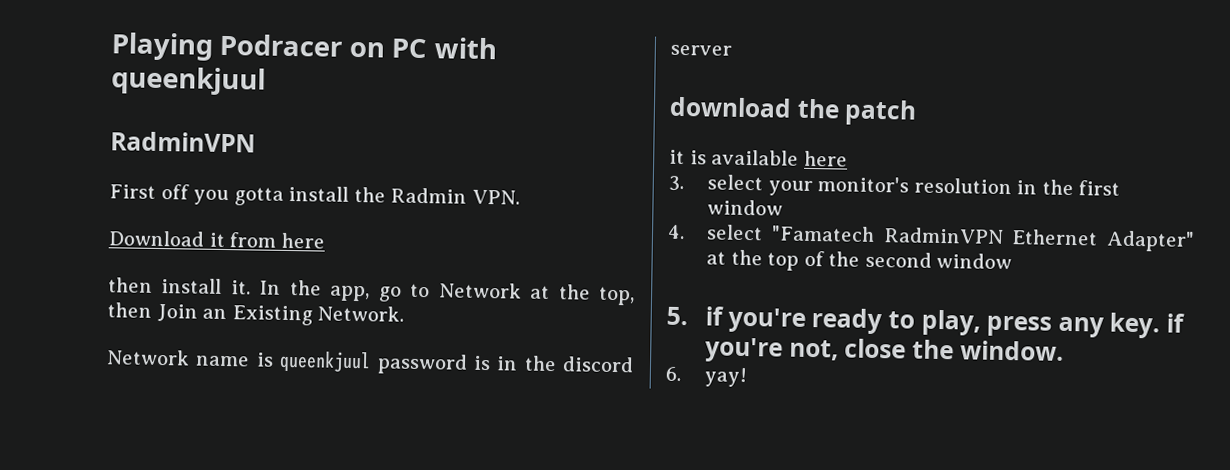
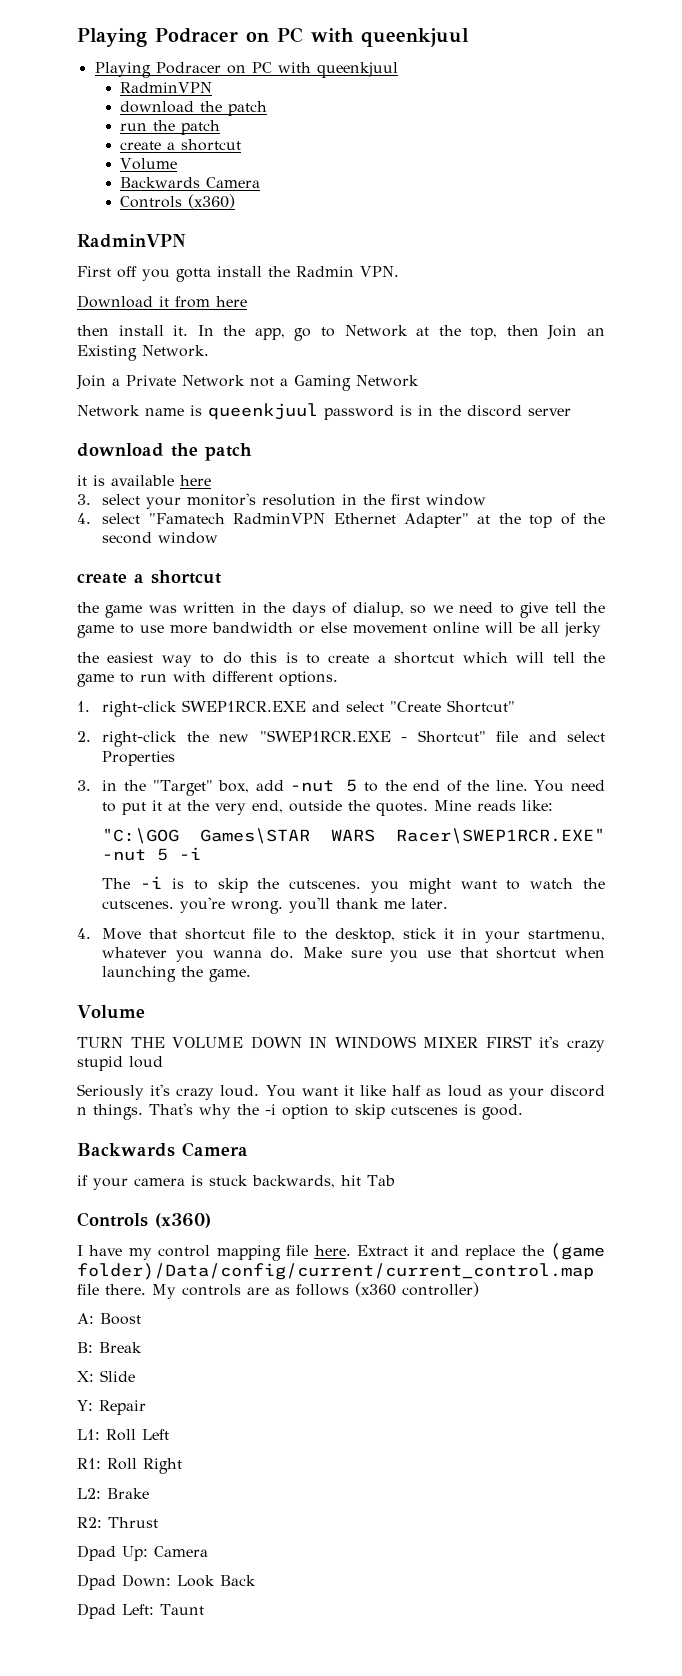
[111,32,498,61] [111,66,266,96] Playing Podracer on PC with queenkjuul -> [77,27,469,47] [94,62,398,78] [120,82,213,93] [120,101,268,116] [120,120,221,135] [120,139,242,151] [120,158,178,170] [120,177,261,188] [120,194,236,209] Playing Podracer on PC with queenkjuul // Playing Podracer on PC with queenkjuul // RadminVPN // download the patch // run the patch // create a shortcut // Volume // Backwards Camera // Controls (x360)
(405, 313) none -> [76,375,419,391] // Join a Private Network not a Gaming Network
[666,306,1185,339] [705,337,1064,363] [665,366,748,388] 5. if you're ready to play, press any key. if you're not, close the window. // 6. yay! -> [77,570,221,584] [77,602,605,618] [77,622,601,638] [77,652,605,667] [77,671,338,687] [77,700,516,717] [77,730,605,747] [102,751,176,766] [77,779,605,796] [102,800,554,816] [102,828,605,844] [102,847,202,861] [102,876,605,894] [102,897,449,914] [77,928,606,943] [102,947,606,962] [102,966,252,982] [77,1005,145,1019] [77,1036,605,1052] [77,1056,163,1071] [77,1084,606,1100] [77,1103,523,1120] [77,1142,248,1157] [77,1175,395,1190] [77,1212,211,1228] [77,1243,606,1261] [77,1263,594,1280] [77,1282,479,1299] [77,1313,141,1325] [77,1342,142,1353] [77,1370,135,1382] [77,1400,146,1415] [77,1429,169,1441] [77,1458,182,1474] [77,1488,149,1499] [77,1517,158,1528] [77,1545,208,1561] [77,1574,256,1590] [77,1603,204,1619] create a shortcut // the game was written in the days of dialup, so we need to give tell the game to use more bandwidth or else movement online will be all jerky // the easiest way to do this is to create a shortcut which will tell the game to run with different options. // 1. right-click SWEP1RCR.EXE and select "Create Shortcut" // 2. right-click the new "SWEP1RCR.EXE - Shortcut" file and select Properties // 3. in the "Target" box, add -nut 5 to the end of the line. You need to put it at the very end, outside the quotes. Mine reads like: // "C:\GOG Games\STAR WARS Racer\SWEP1RCR.EXE" -nut 5 -i // The -i is to skip the cutscenes. you might want to watch the cutscenes. you're wrong. you'll thank me later. // 4. Move that shortcut file to the desktop, stick it in your startmenu, whatever you wanna do. Make sure you use that shortcut when launching the game. // Volume // TURN THE VOLUME DOWN IN WINDOWS MIXER FIRST it's crazy stupid loud // Seriously it's crazy loud. You want it like half as loud as your discord n things. That's why the -i option to skip cutscenes is good. // Backwards Camera // if your camera is stuck backwards, hit Tab // Controls (x360) // I have my control mapping file here. Extract it and replace the (game folder)/Data/config/current/current_control.map file there. My controls are as follows (x360 controller) // A: Boost // B: Break // X: Slide // Y: Repair // L1: Roll Left // R1: Roll Right // L2: Brake // R2: Thrust // Dpad Up: Camera // Dpad Down: Look Back // Dpad Left: Taunt

